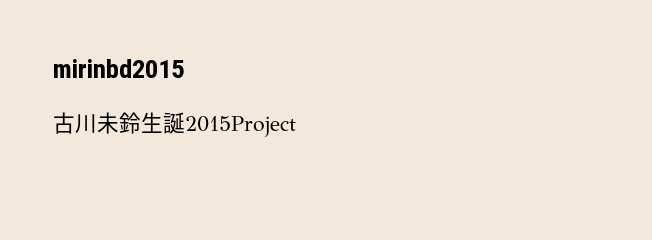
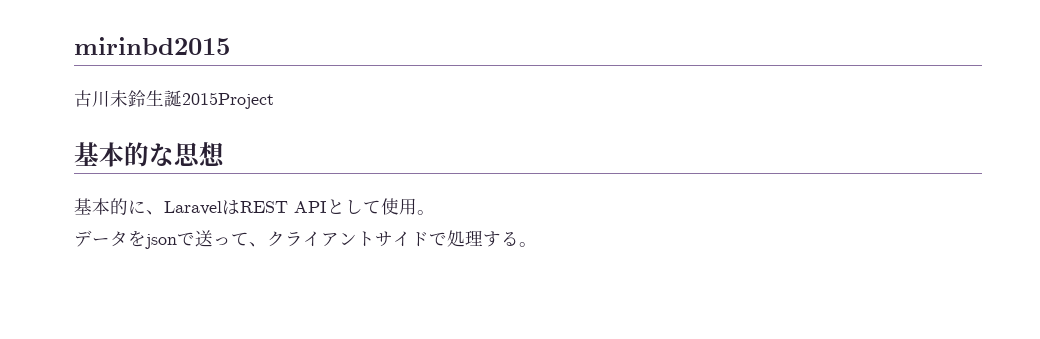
(296, 126) none -> [74,142,225,167] [74,198,435,215] [74,230,537,249] // 基本的な思想 // 基本的に、LaravelはREST APIとして使用。 // データをjsonで送って、クライアントサイドで処理する。

